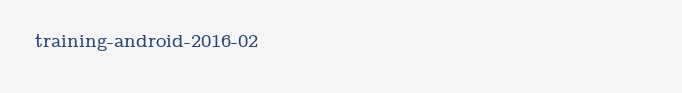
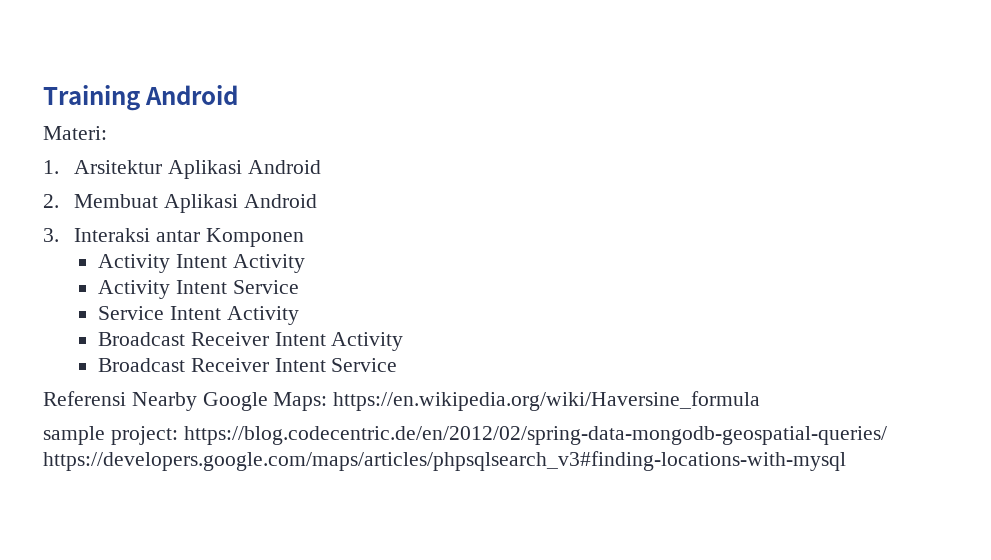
[35,34,258,51] training-android-2016-02 -> [43,85,239,111] [43,126,107,140] [43,160,321,179] [43,194,317,213] [43,228,304,247] [97,254,305,273] [97,280,299,299] [97,306,299,325] [97,332,404,351] [97,358,398,372] [43,391,761,411] [43,426,887,445] [43,451,846,471] Training Android // Materi: // 1. Arsitektur Aplikasi Android // 2. Membuat Aplikasi Android // 3. Interaksi antar Komponen // Activity Intent Activity // Activity Intent Service // Service Intent Activity // Broadcast Receiver Intent Activity // Broadcast Receiver Intent Service // Referensi Nearby Google Maps: https://en.wikipedia.org/wiki/Haversine_formula // sample project: https://blog.codecentric.de/en/2012/02/spring-data-mongodb-geospatial-queries/ https://developers.google.com/maps/articles/phpsqlsearch_v3#finding-locations-with-mysql

